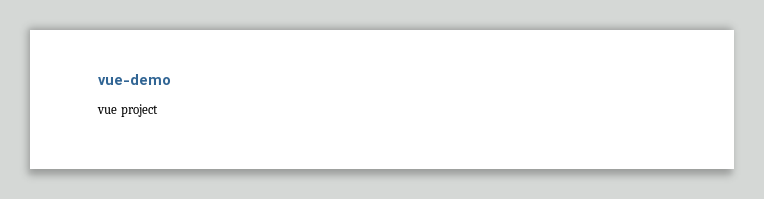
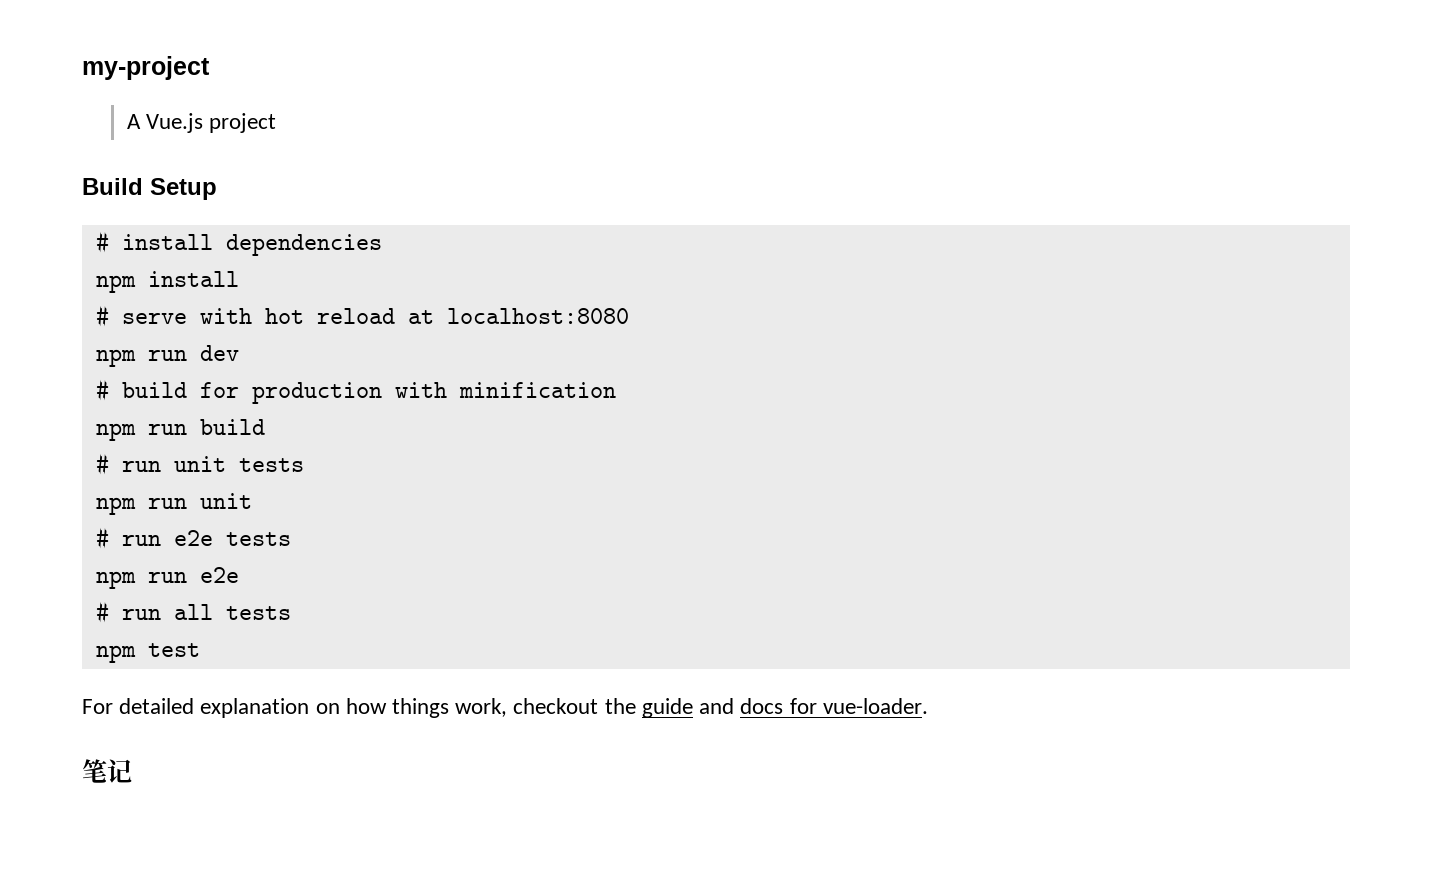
[98,74,171,85] [97,104,158,117] vue-demo // vue project -> [82,56,210,80] [126,113,277,133] [82,178,217,200] [95,231,382,256] [95,271,239,293] [95,305,629,327] [95,345,239,367] [95,379,616,404] [95,419,265,441] [95,453,304,475] [95,493,252,515] [95,527,291,549] [95,567,239,589] [95,601,291,623] [95,643,200,663] [82,698,928,718] [82,759,132,783] my-project // A Vue.js project // Build Setup // # install dependencies // npm install // # serve with hot reload at localhost:8080 // npm run dev // # build for production with minification // npm run build // # run unit tests // npm run unit // # run e2e tests // npm run e2e // # run all tests // npm test // For detailed explanation on how things work, checkout the guide and docs for vue-loader. // 笔记

